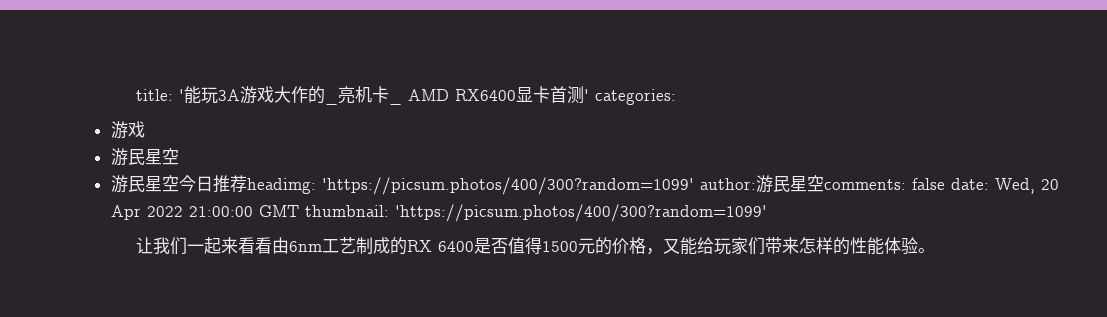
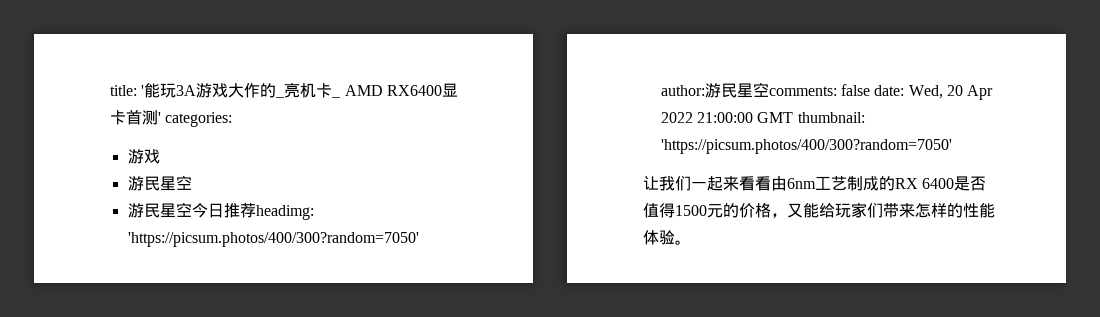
[321,177,694,195] 'https://picsum.photos/400/300?random=1099' -> [127,232,419,247] 'https://picsum.photos/400/300?random=7050'
[394,204,767,222] 'https://picsum.photos/400/300?random=1099' -> [660,139,952,154] 'https://picsum.photos/400/300?random=7050'

